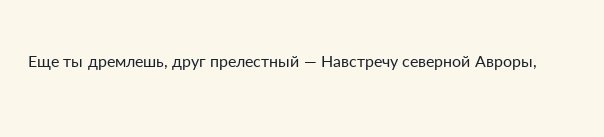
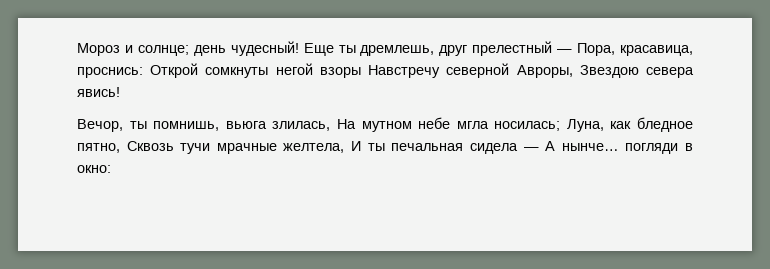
(28, 63) none -> [77,41,299,56] Мороз и солнце; день чудесный!
[320,56,537,70] Навстречу северной Авроры, -> [577,43,694,56] [77,63,694,78] [77,87,120,97] [77,117,693,132] [77,141,694,154] [77,165,111,173] Пора, красавица, проснись: Открой сомкнуты негой взоры Навстречу северной Авроры, Звездою севера явись! // Вечор, ты помнишь, вьюга злилась, На мутном небе мгла носилась; Луна, как бледное пятно, Сквозь тучи мрачные желтела, И ты печальная сидела — А нынче… погляди в окно:

